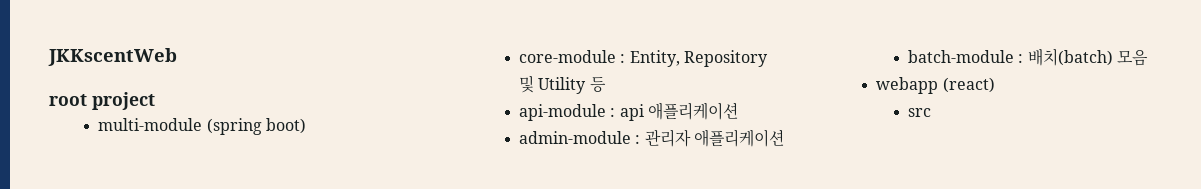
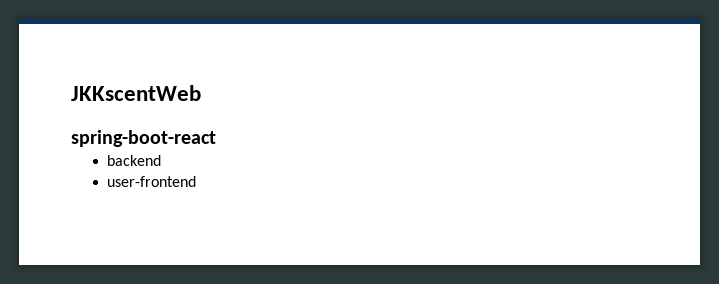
[49,92,155,110] [98,118,306,135] [519,50,768,67] [519,75,606,94] [519,102,738,121] [519,129,784,147] [908,48,1148,66] [876,77,995,94] [908,108,932,117] root project // multi-module (spring boot) // core-module : Entity, Repository 및 Utility 등 // api-module : api 애플리케이션 // admin-module : 관리자 애플리케이션 // batch-module : 배치(batch) 모음 // webapp (react) // src -> [71,130,216,147] [107,155,162,166] [107,176,197,187] spring-boot-react // backend // user-frontend

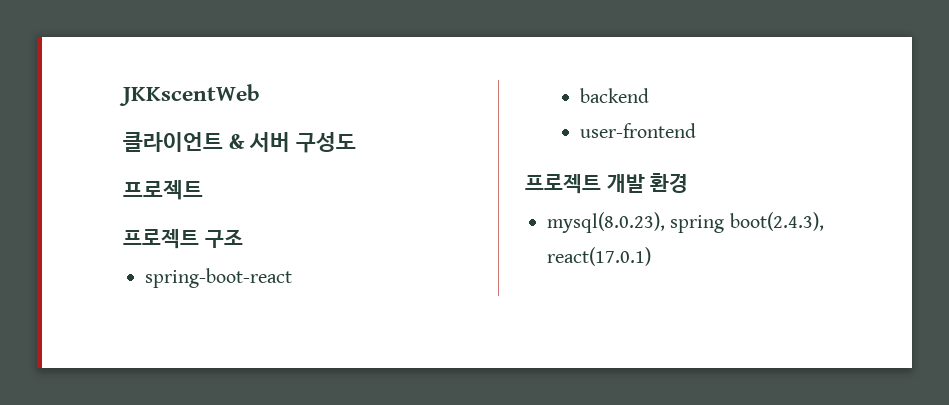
[71,130,216,147] [107,155,162,166] [107,176,197,187] spring-boot-react // backend // user-frontend -> [123,132,356,153] [123,180,203,200] [123,229,243,249] [145,268,292,288] [580,88,650,103] [580,123,697,138] [525,173,689,194] [547,212,824,233] [547,247,651,266] 클라이언트 & 서버 구성도 // 프로젝트 // 프로젝트 구조 // spring-boot-react // backend // user-frontend // 프로젝트 개발 환경 // mysql(8.0.23), spring boot(2.4.3), react(17.0.1)

